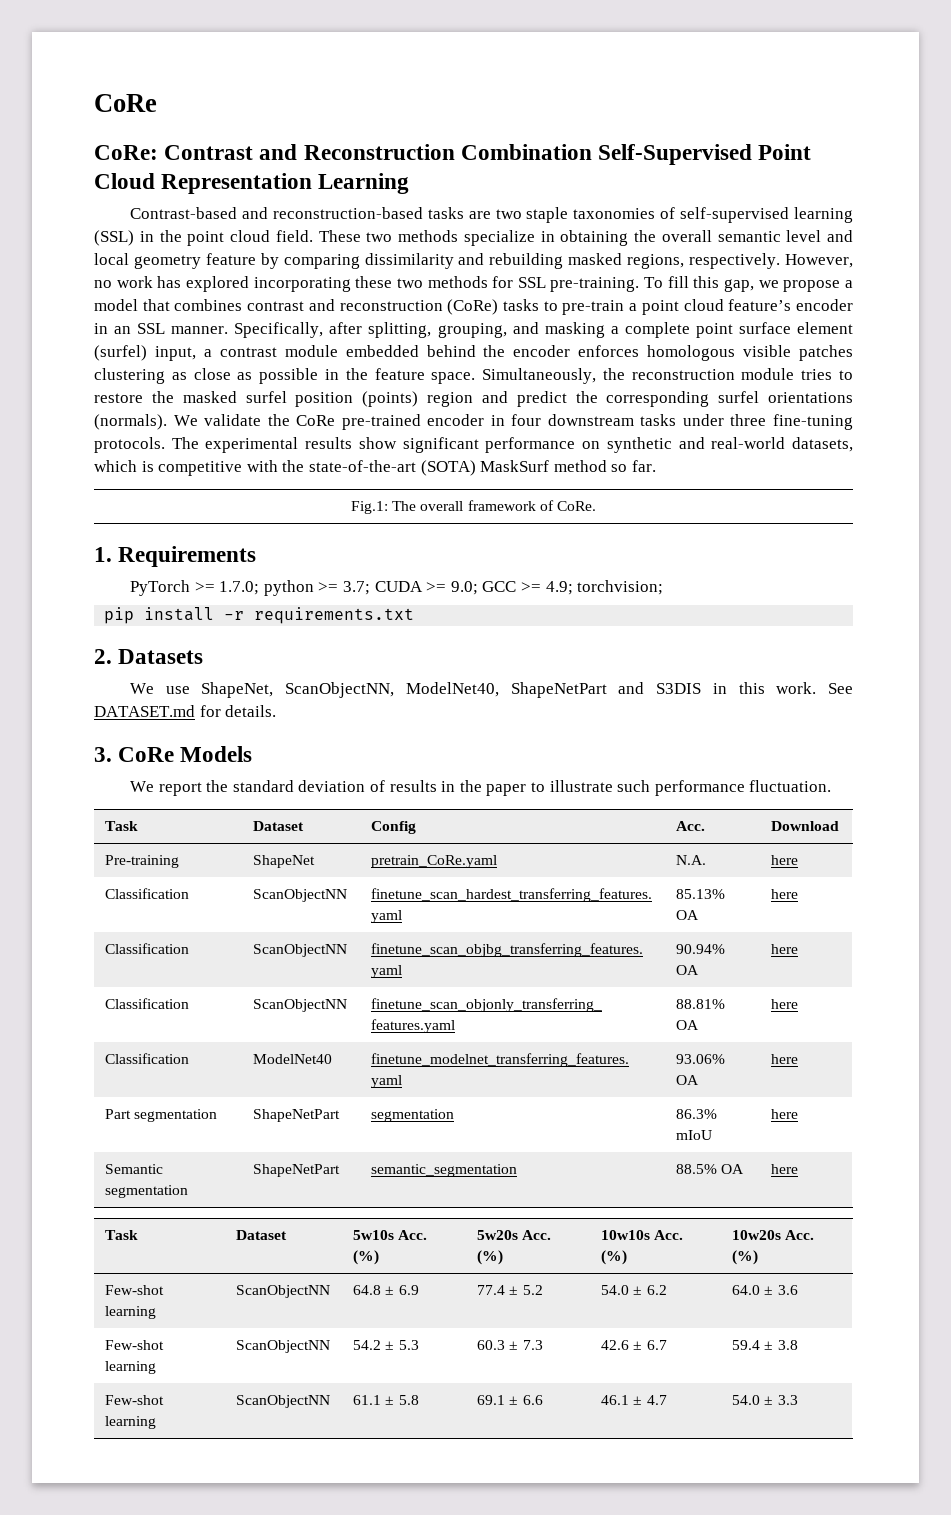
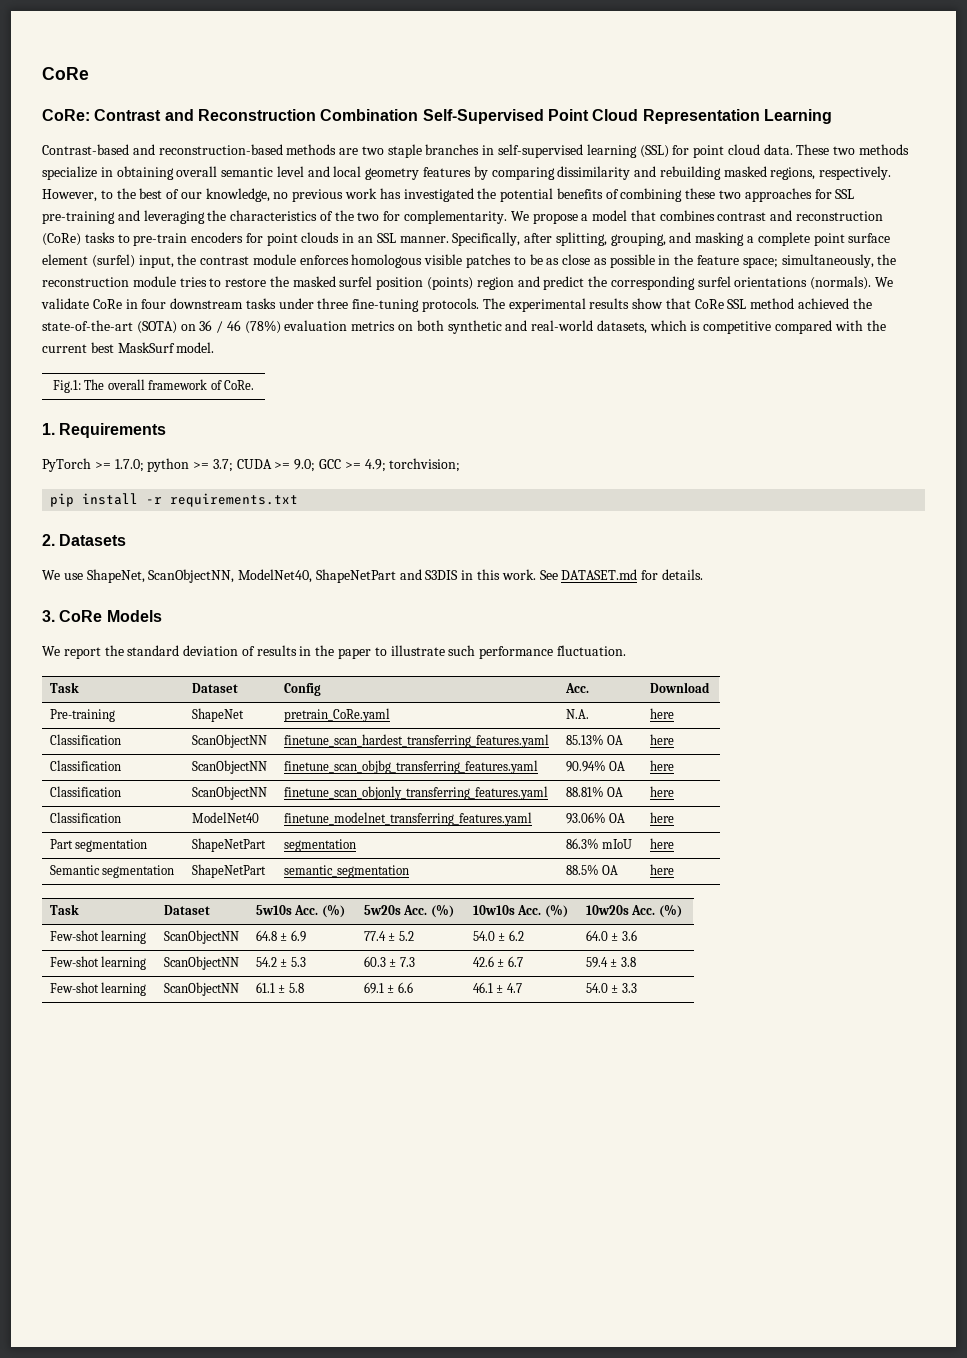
[427,207,464,219] tasks -> [286,144,337,155] methods
[573,207,676,219] taxonomies of -> [425,144,495,155] branches in
[139,230,313,246] in the point cloud field. -> [672,144,793,158] for point cloud data.
[634,230,656,242] the -> (174, 173) none
[205,253,256,265] feature -> [423,167,472,177] features
[94,276,351,292] no work has explored incorporating -> [100,188,683,202] to the best of our knowledge, no previous work has investigated the potential benefits of combining
[427,276,488,288] methods -> [744,188,812,202] approaches
[550,276,779,292] pre-training. To fill this gap, we -> [42,210,529,224] pre-training and leveraging the characteristics of the two for complementarity. We
[629,299,853,315] a point cloud feature’s encoder -> [191,232,340,246] encoders for point clouds
[203,349,212,357] a -> [177,254,197,265] the
[345,345,571,357] embedded behind the encoder -> (296, 259) none
[94,368,165,384] clustering -> [513,254,543,265] to be
[431,368,597,384] space. Simultaneously, -> [742,254,874,268] space; simultaneously,
[267,414,485,430] the CoRe pre-trained encoder -> [92,299,122,309] CoRe
[402,437,601,453] significant performance on -> [665,298,872,309] [42,320,444,334] that CoRe SSL method achieved the state-of-the-art (SOTA) on 36 / 46 (78%) evaluation metrics on both
(243, 468) none -> [775,320,833,334] compared
[308,460,656,476] state-of-the-art (SOTA) MaskSurf method so far. -> [42,342,215,353] current best MaskSurf model.

